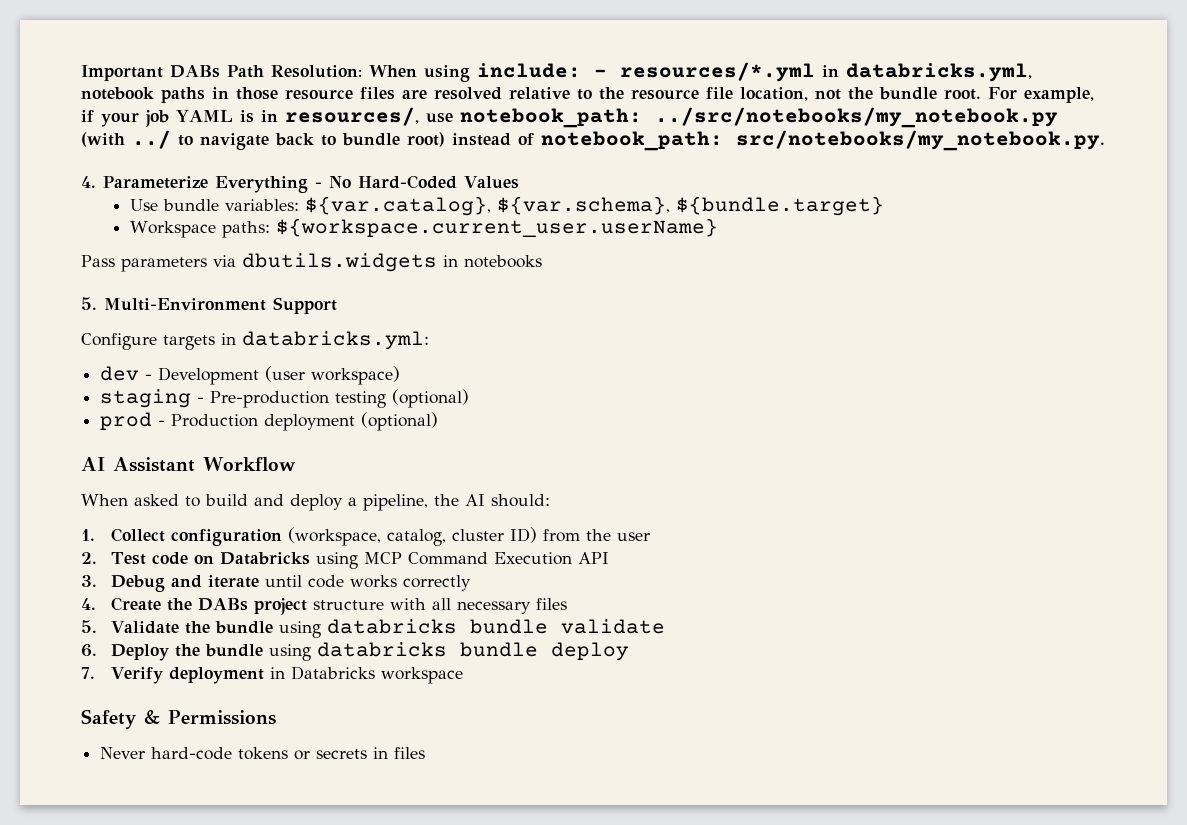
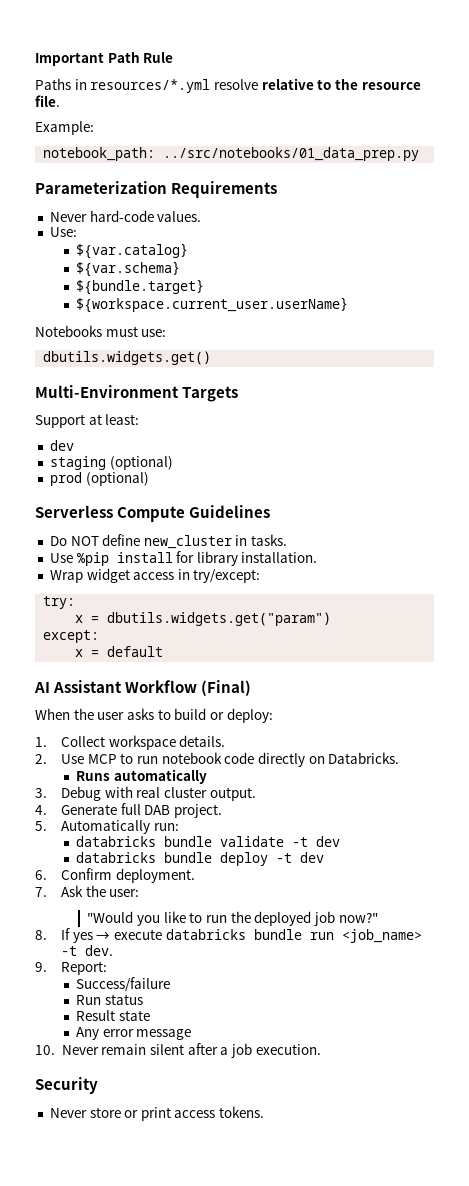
[170,62,1032,82] [81,87,1094,103] [81,107,1058,128] [81,130,1105,151] [81,175,519,193] [130,196,671,216] DABs Path Resolution: When using include: - resources/*.yml in databricks.yml, notebook paths in those resource files are resolved relative to the resource file location, not the bundle root. For example, if your job YAML is in resources/, use notebook_path: ../src/notebooks/my_notebook.py (with ../ to navigate back to bundle root) instead of notebook_path: src/notebooks/my_notebook.py. // 4. Parameterize Everything - No Hard-Coded Values // Use bundle variables: ${var.catalog}, ${var.schema}, -> [107,51,174,63] [35,78,421,93] [35,95,60,107] [35,121,94,135] [43,147,420,161] [35,181,278,198] [49,210,202,222] [49,227,77,237] [76,243,189,259] [76,261,181,277] Path Rule // Paths in resources/*.yml resolve relative to the resource file. // Example: // notebook_path: ../src/notebooks/01_data_prep.py // Parameterization Requirements // Never hard-code values. // Use: // ${var.catalog} // ${var.schema} //
[130,221,271,238] Workspace paths: -> (205, 287) none
[81,253,542,272] [81,297,337,314] [81,331,429,350] [100,366,401,385] [100,389,470,408] [100,412,439,431] Pass parameters via dbutils.widgets in notebooks // 5. Multi-Environment Support // Configure targets in databricks.yml: // dev - Development (user workspace) // staging - Pre-production testing (optional) // prod - Production deployment (optional) -> [35,325,167,337] [43,351,212,365] [35,385,239,402] [35,414,140,428] [49,440,74,451] [49,456,173,470] [49,472,149,486] [35,505,271,522] [49,534,288,549] [49,551,318,566] [49,568,261,583] [43,596,76,609] [75,612,332,626] [43,630,100,643] [75,646,164,657] Notebooks must use: // dbutils.widgets.get() // Multi-Environment Targets // Support at least: // dev // staging (optional) // prod (optional) // Serverless Compute Guidelines // Do NOT define new_cluster in tasks. // Use %pip install for library installation. // Wrap widget access in try/except: // try: // x = dbutils.widgets.get("param") // except: // x = default
[81,494,550,511] [81,527,650,546] [81,552,609,569] [81,575,471,592] [81,597,567,615] [81,619,665,638] [81,642,629,661] [81,666,463,684] [81,709,276,729] [100,747,426,760] // When asked to build and deploy a pipeline, the AI should: // 1. Collect configuration (workspace, catalog, cluster ID) from the user // 2. Test code on Databricks using MCP Command Execution API // 3. Debug and iterate until code works correctly // 4. Create the DABs project structure with all necessary files // 5. Validate the bundle using databricks bundle validate // 6. Deploy the bundle using databricks bundle deploy // 7. Verify deployment in Databricks workspace // Safety & Permissions // Never hard-code tokens or secrets in files -> [201,680,252,696] [35,708,273,723] [35,735,226,750] [35,752,400,767] [76,769,207,784] [35,786,256,801] [35,803,223,818] [35,820,179,834] [76,836,341,847] [76,852,325,866] [35,868,195,883] [35,885,140,897] [87,911,378,926] [35,928,422,943] [61,945,114,956] [35,961,108,975] [76,977,171,992] [76,994,143,1005] [76,1010,150,1021] [76,1027,192,1040] [35,1043,321,1058] [35,1077,98,1094] [49,1106,265,1121] (Final) // When the user asks to build or deploy: // 1. Collect workspace details. // 2. Use MCP to run notebook code directly on Databricks. // Runs automatically // 3. Debug with real cluster output. // 4. Generate full DAB project. // 5. Automatically run: // databricks bundle validate -t dev // databricks bundle deploy -t dev // 6. Confirm deployment. // 7. Ask the user: // "Would you like to run the deployed job now?" // 8. If yes → execute databricks bundle run <job_name> -t dev. // 9. Report: // Success/failure // Run status // Result state // Any error message // 10. Never remain silent after a job execution. // Security // Never store or print access tokens.

